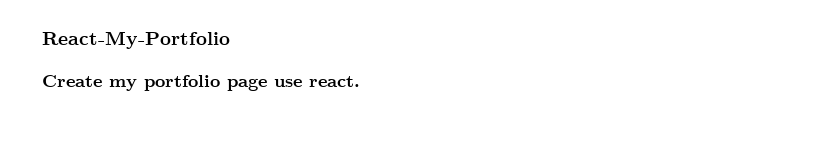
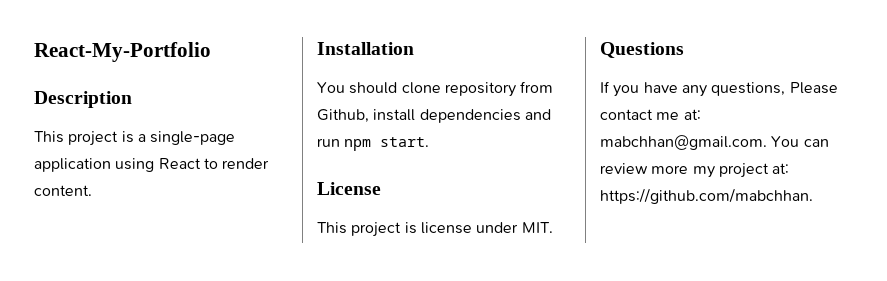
[42,75,360,91] Create my portfolio page use react. -> [34,91,132,108] [34,131,236,146] [34,158,270,172] [34,185,92,196] [317,42,414,55] [317,81,554,97] [317,109,551,123] [317,137,430,151] [317,182,381,195] [317,222,553,237] [600,42,684,58] [600,81,838,97] [600,109,701,120] [600,135,829,150] [600,163,790,178] [600,188,813,204] Description // This project is a single-page application using React to render content. // Installation // You should clone repository from Github, install dependencies and run npm start. // License // This project is license under MIT. // Questions // If you have any questions, Please contact me at: mabchhan@gmail.com. You can review more my project at: https://github.com/mabchhan.

